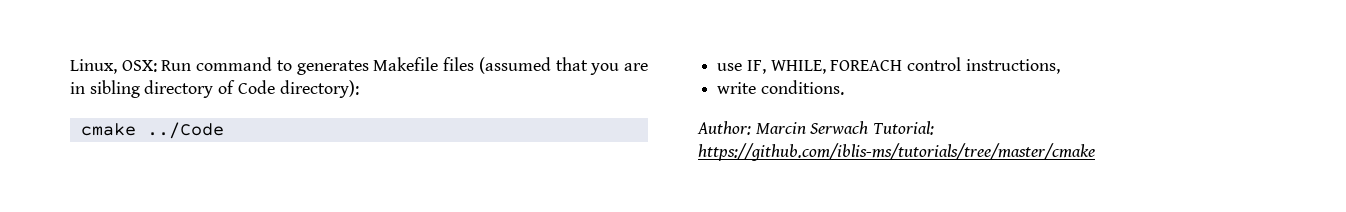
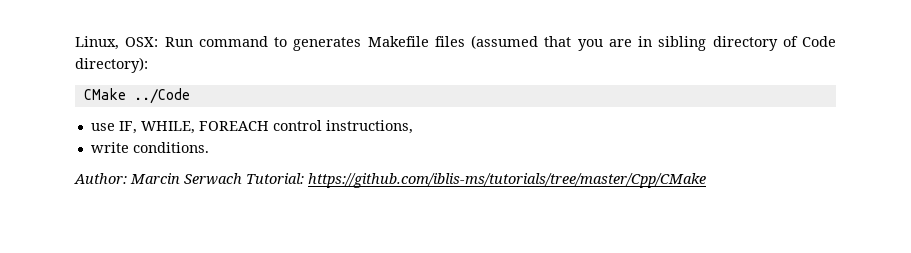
[80,123,136,136] cmake -> [83,88,126,100] CMake
[698,143,1095,161] https://github.com/iblis-ms/tutorials/tree/master/cmake -> [308,173,706,188] https://github.com/iblis-ms/tutorials/tree/master/Cpp/CMake

